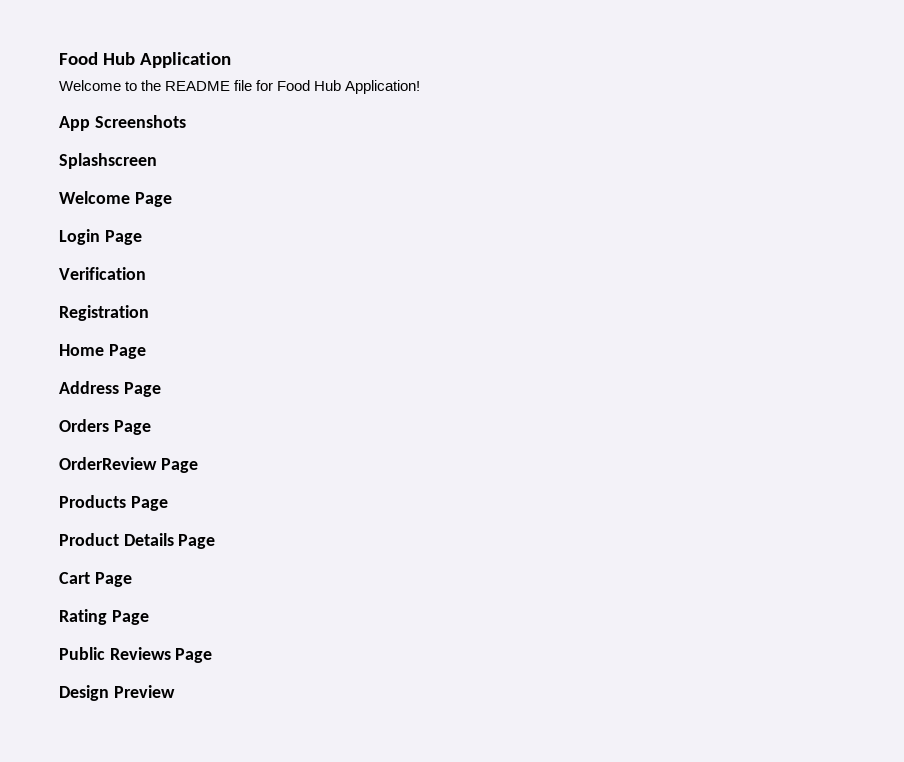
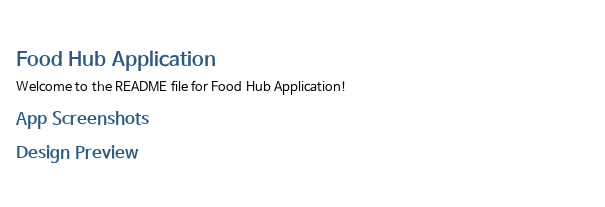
[59,153,157,169] [59,191,172,207] [59,229,142,245] [59,267,146,280] [59,305,149,321] [59,344,146,359] [59,381,161,397] [59,419,151,435] [59,457,198,473] [59,495,168,511] [59,533,216,549] [59,572,132,587] [59,609,149,625] [59,647,213,663] // Splashscreen // Welcome Page // Login Page // Verification // Registration // Home Page // Address Page // Orders Page // OrderReview Page // Products Page // Product Details Page // Cart Page // Rating Page // Public Reviews Page -> (149, 118) none

